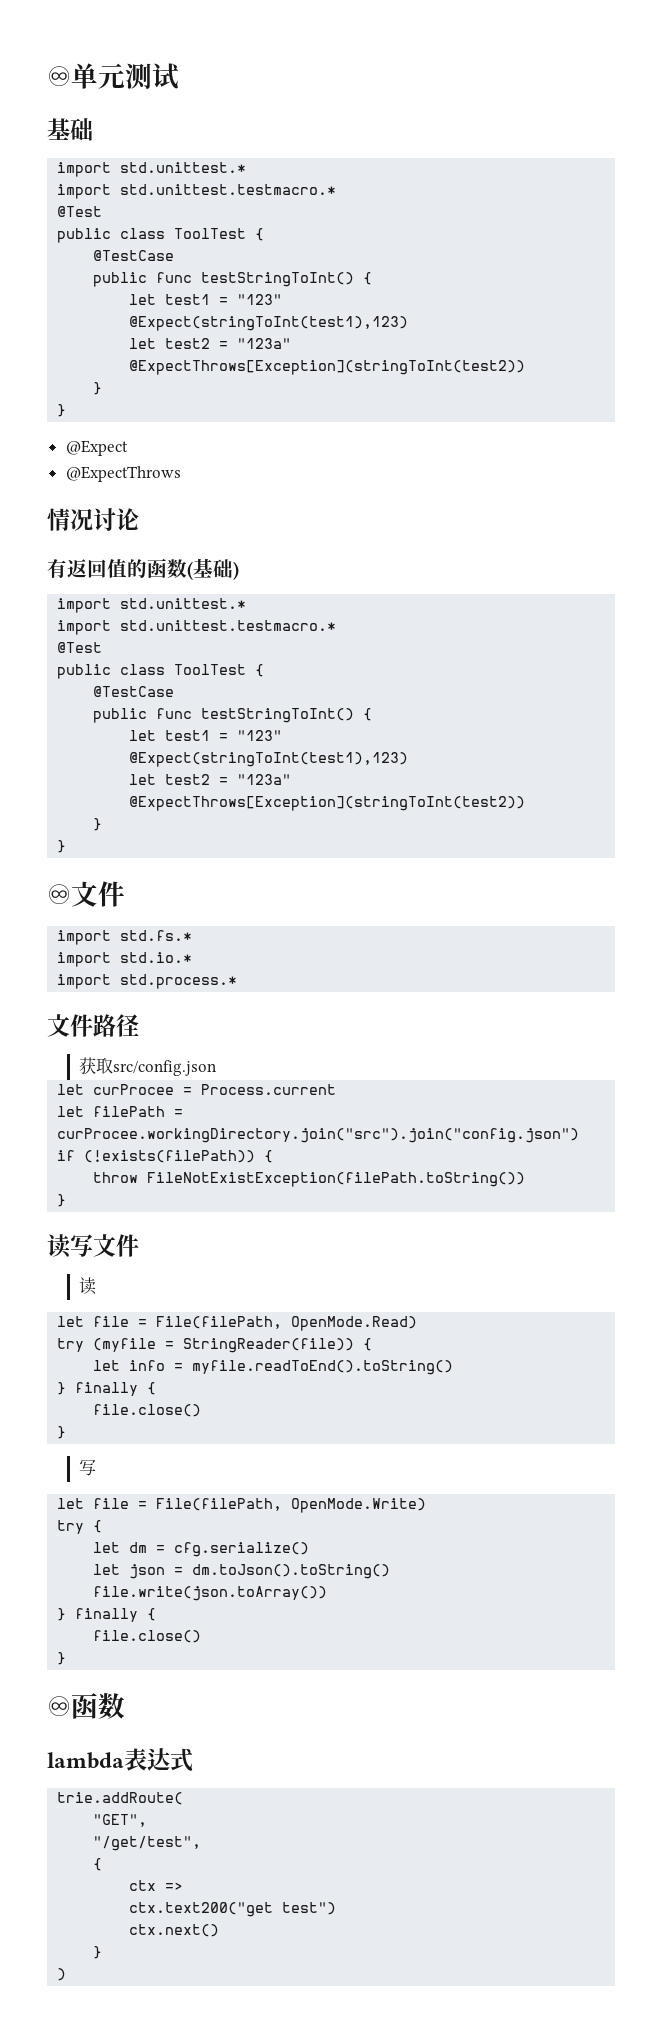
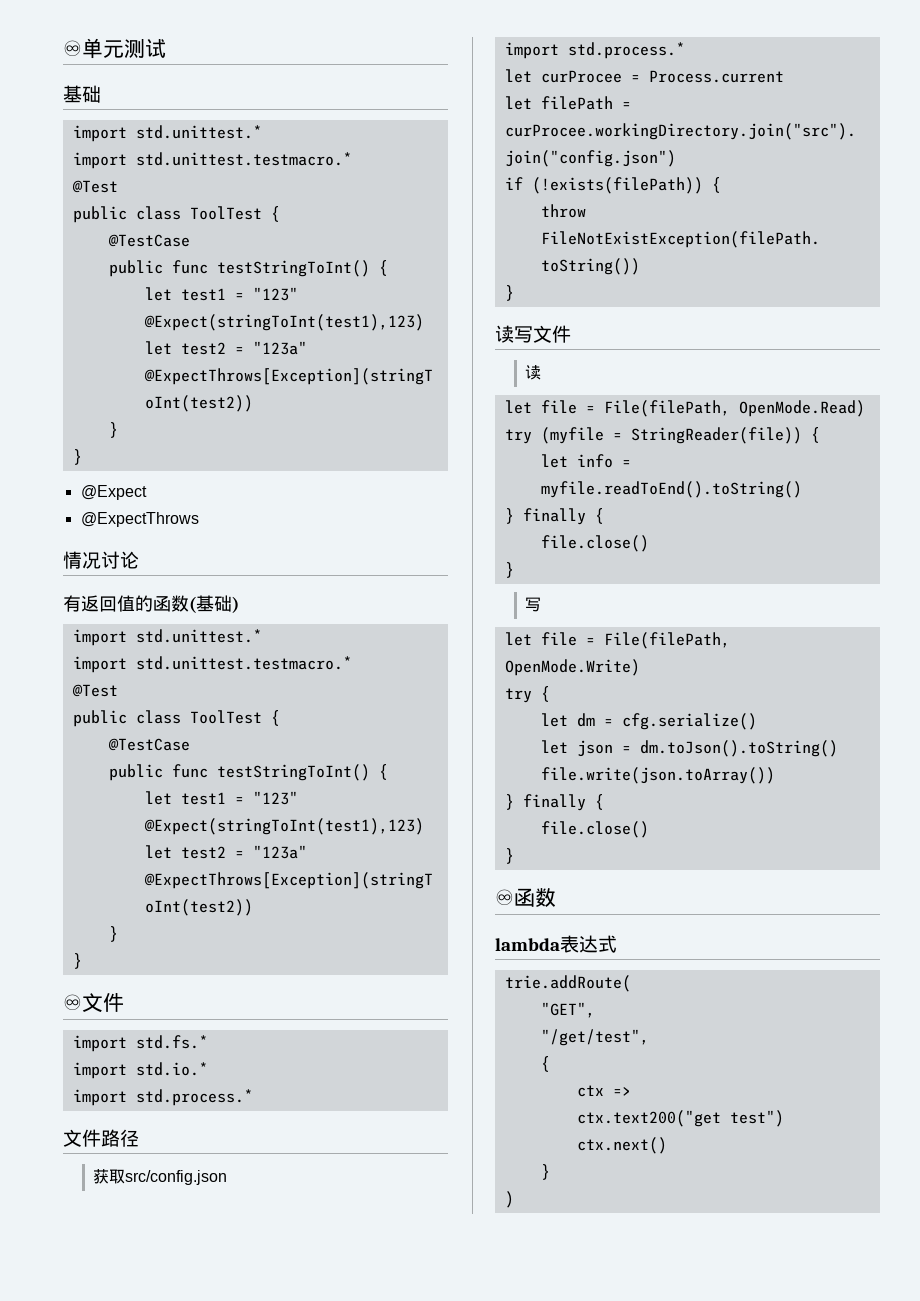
(217, 1068) none -> [504,42,685,59] // import std.process.*

